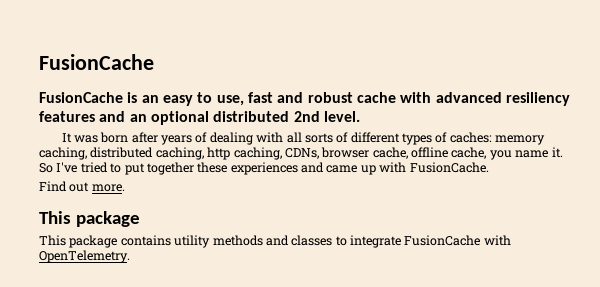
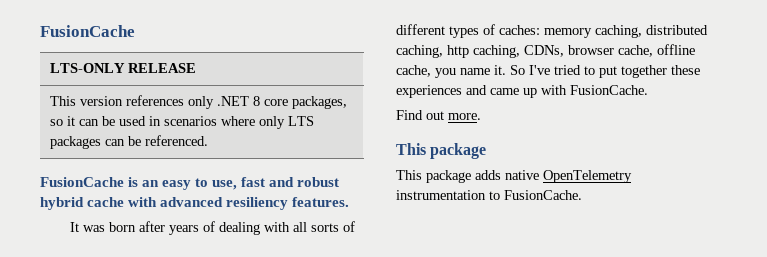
[39,54,154,70] FusionCache -> [40,25,135,37] [50,63,197,73] [50,95,348,109] [50,116,315,129] [50,135,209,149] FusionCache // LTS-ONLY RELEASE // This version references only .NET 8 core packages, so it can be used in scenarios where only LTS packages can be referenced.
(353, 97) none -> [40,197,84,210] hybrid
[39,111,360,125] features and an optional distributed 2nd level. -> [292,197,350,207] features.
[120,235,511,248] [39,250,130,263] contains utility methods and classes to integrate FusionCache with OpenTelemetry. -> [475,170,632,183] [396,190,582,200] adds native OpenTelemetry instrumentation to FusionCache.

